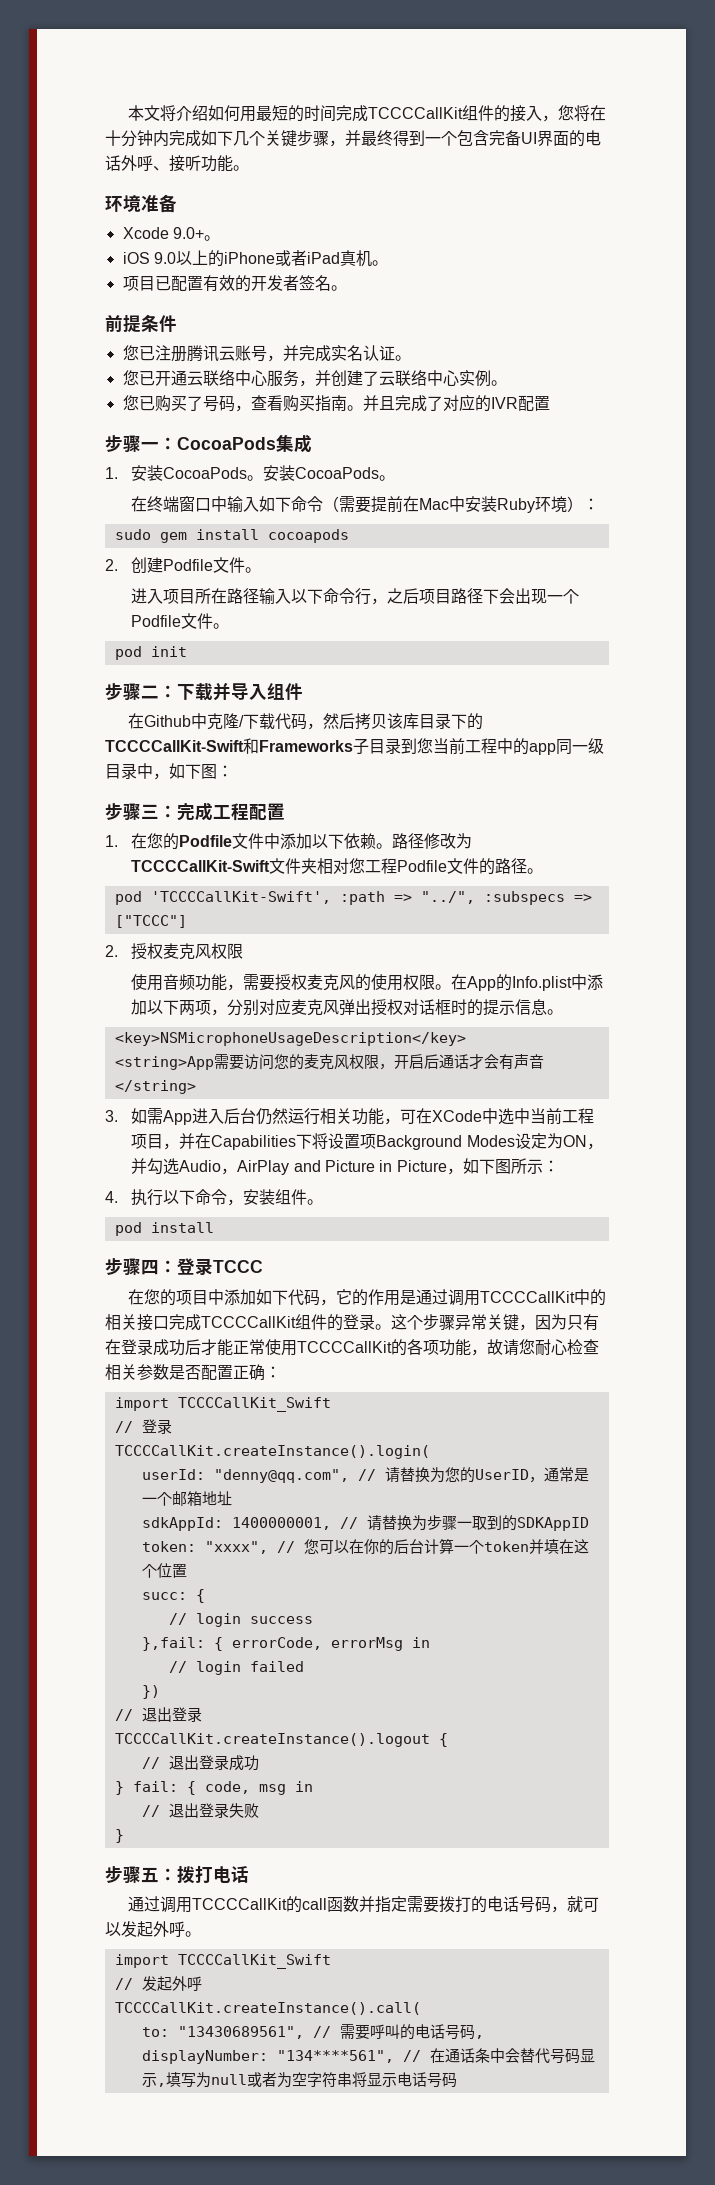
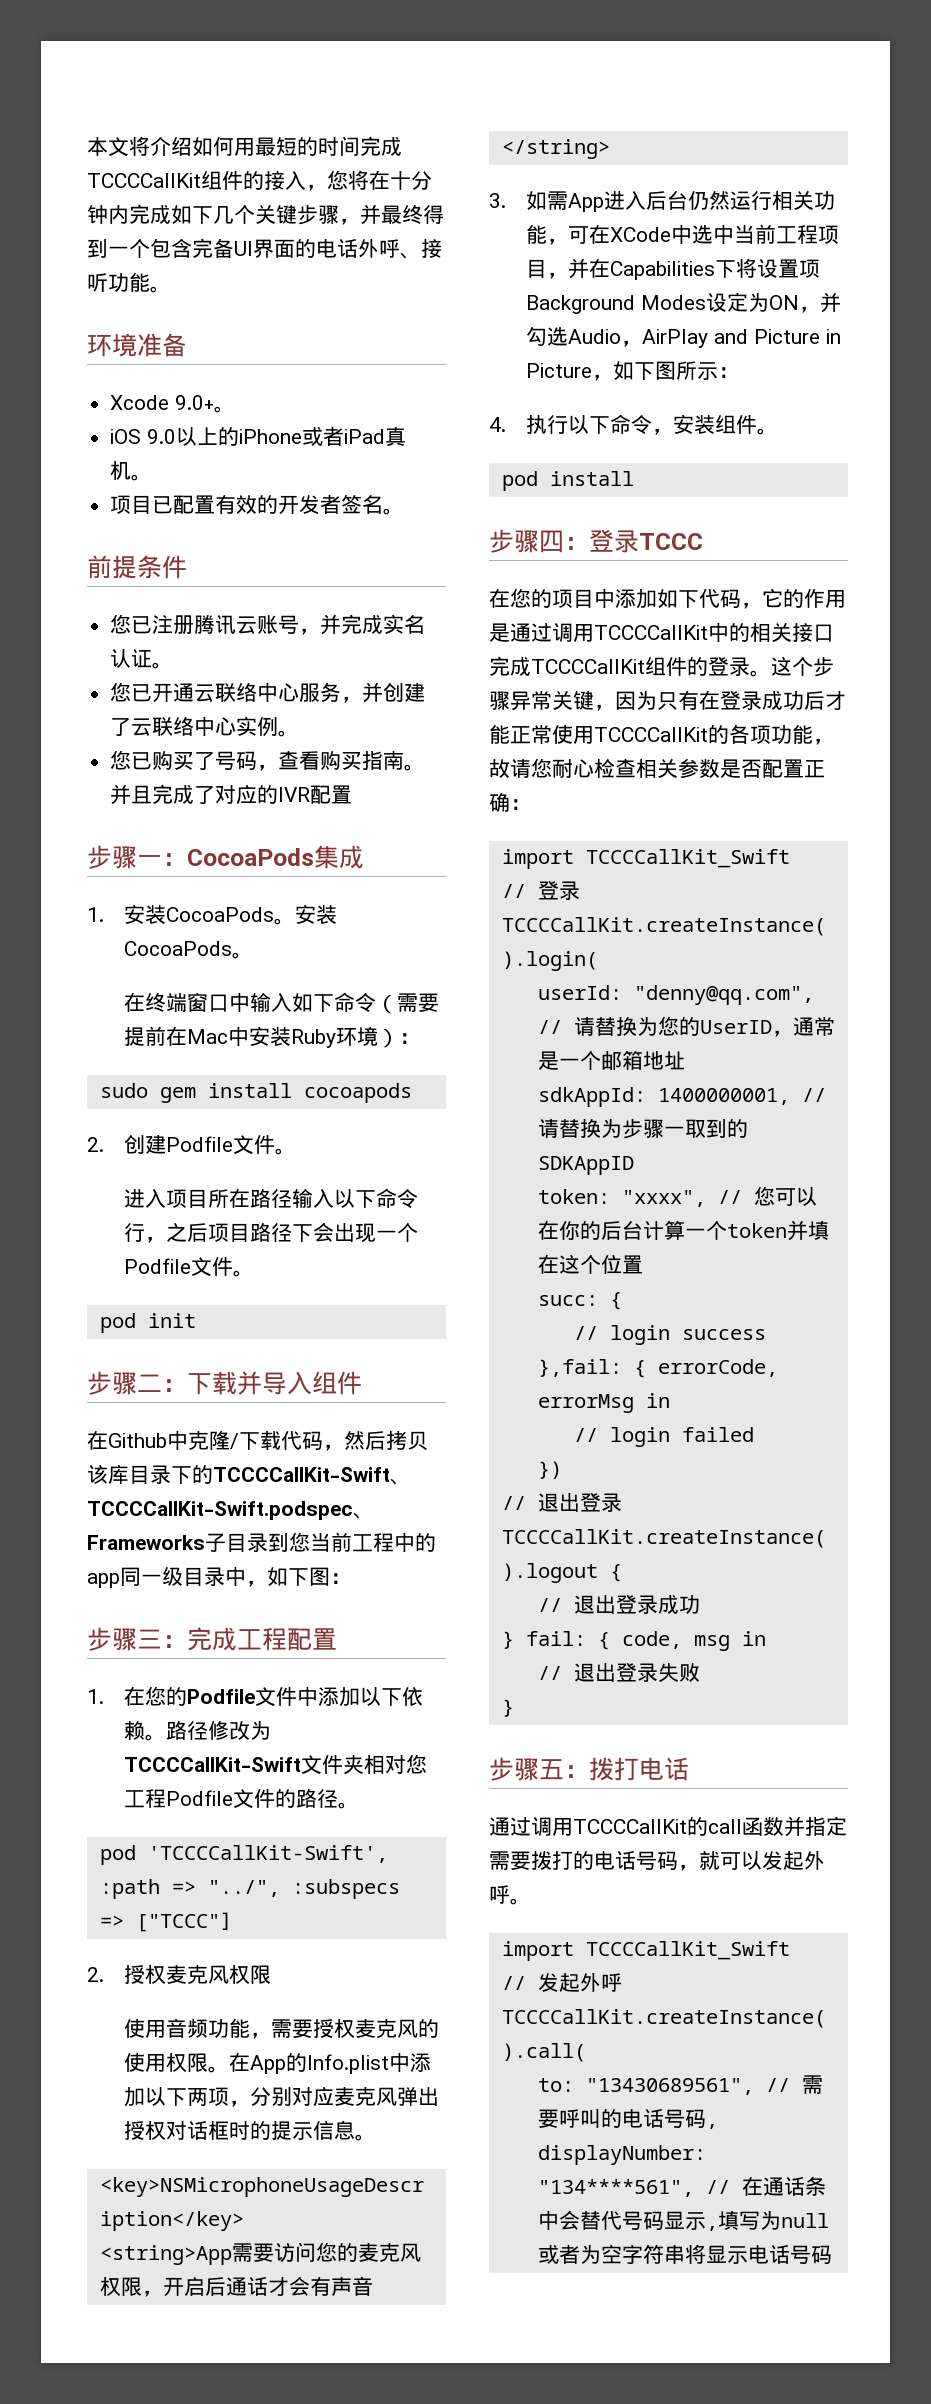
[243,738,259,754] 和 -> [390,1478,411,1485] [87,1501,374,1520] 、TCCCCallKit-Swift.podspec、

